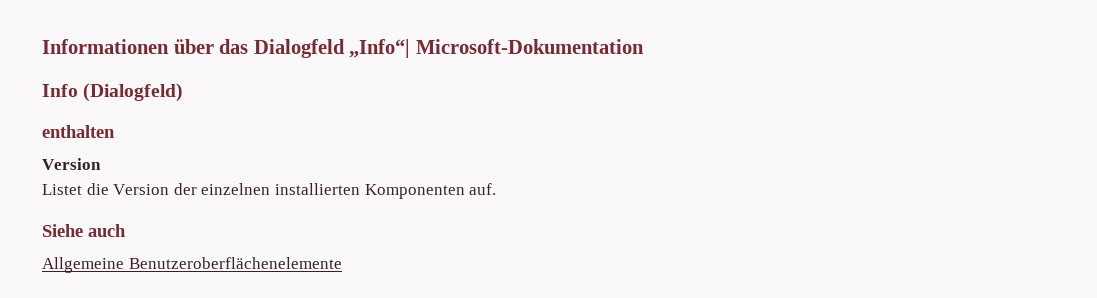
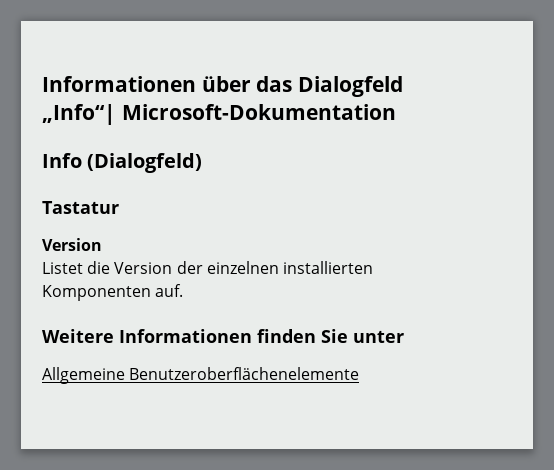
[42,125,115,138] enthalten -> [42,201,119,214] Tastatur
[42,224,126,237] Siehe auch -> [42,329,404,343] Weitere Informationen finden Sie unter

